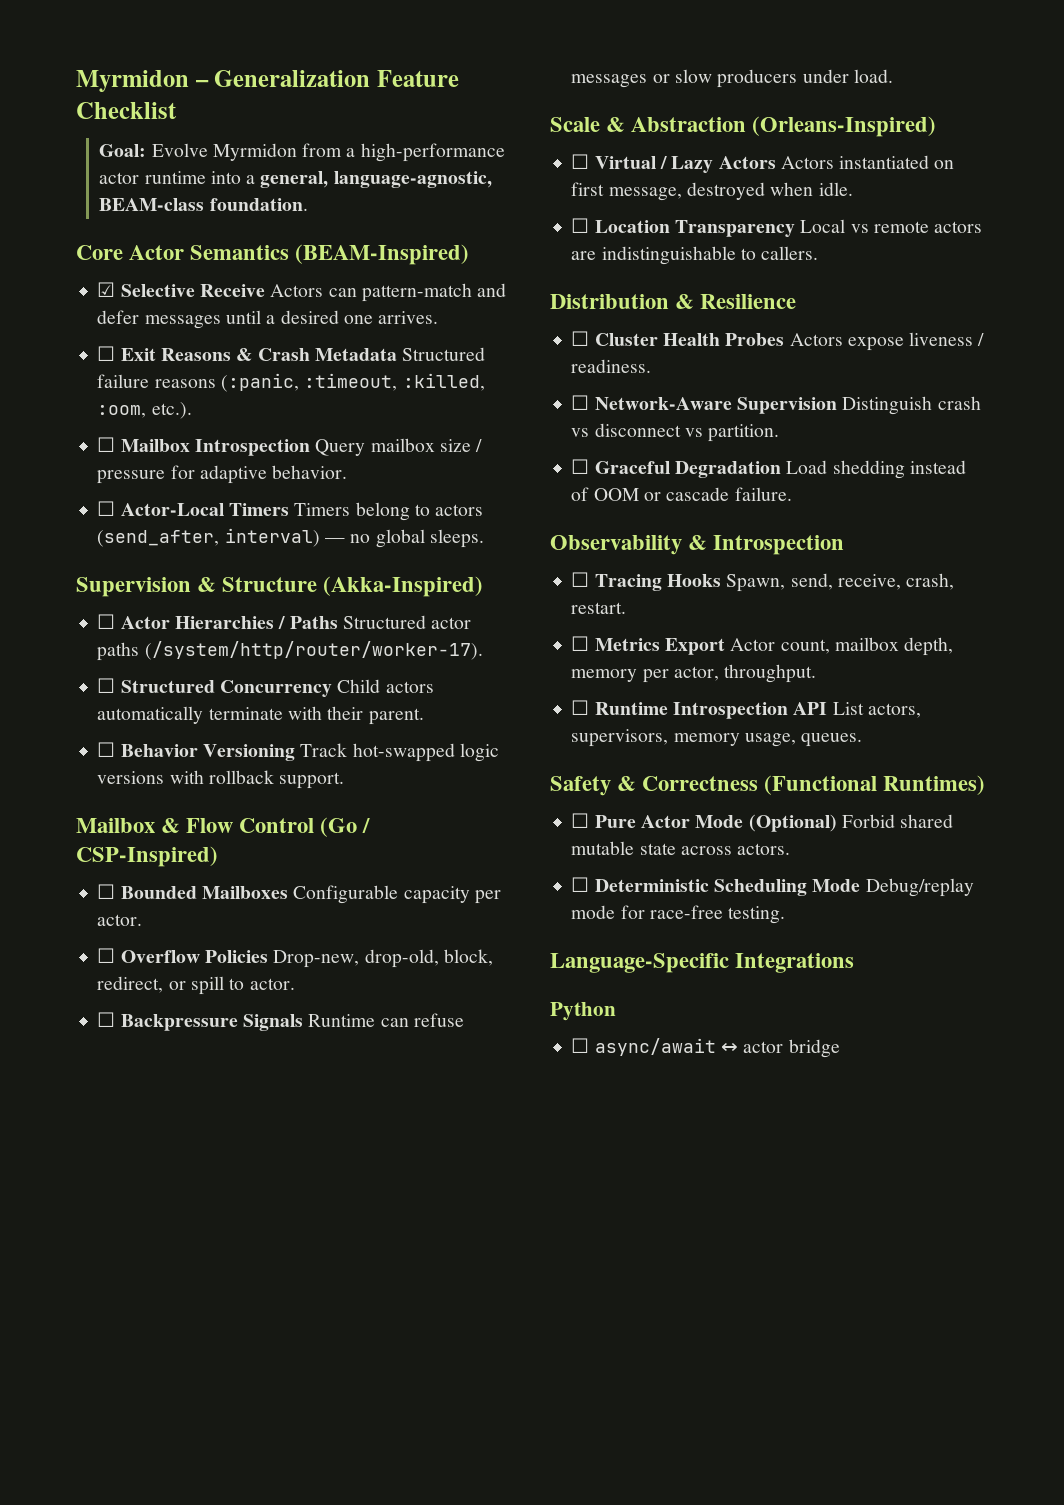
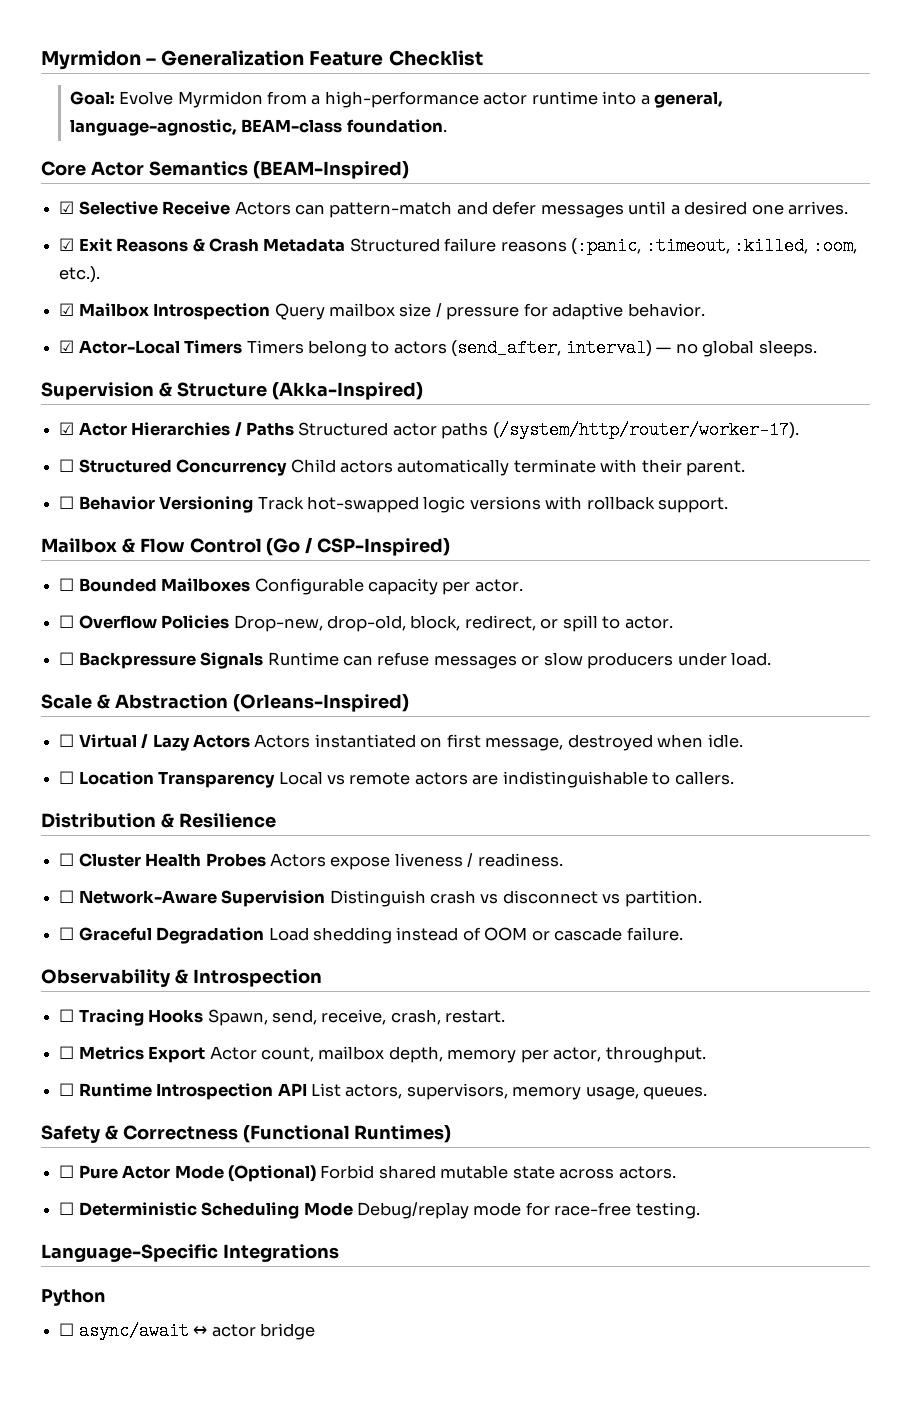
[97,346,116,361] ☐ -> [59,238,75,251] ☑
[97,437,116,452] ☐ -> [59,303,75,316] ☑
[97,501,116,516] ☐ -> [59,340,75,353] ☑
[97,614,116,629] ☐ -> [59,422,75,435] ☑

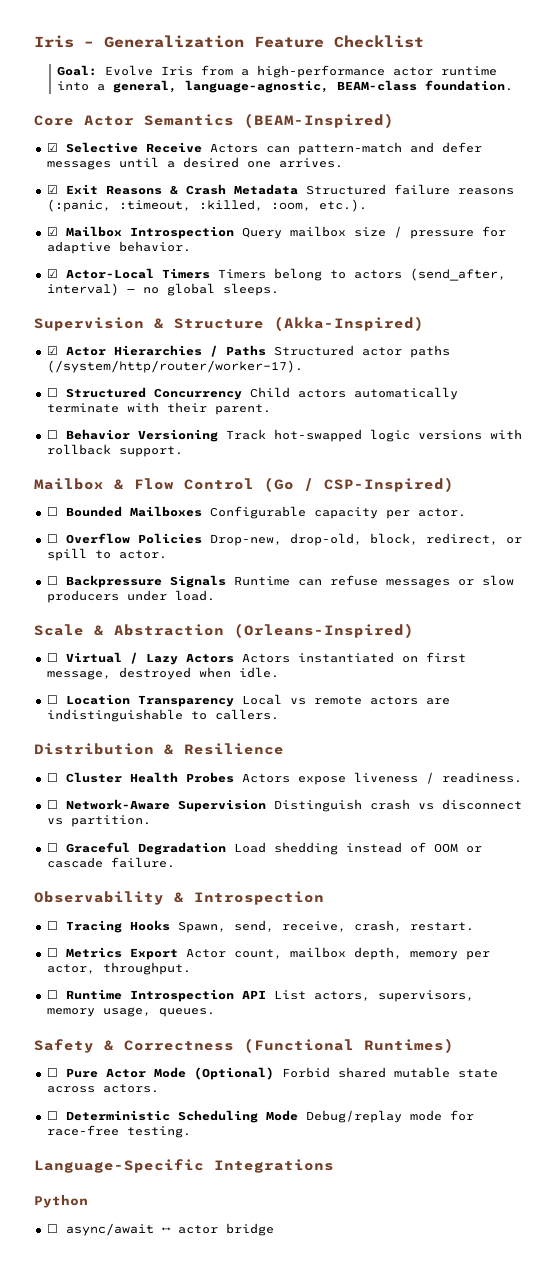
[41,50,141,70] Myrmidon -> [34,35,74,48] Iris
[177,91,263,108] Myrmidon -> [160,66,193,76] Iris

